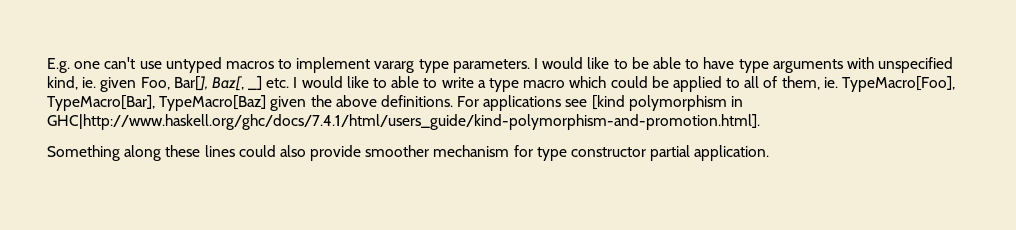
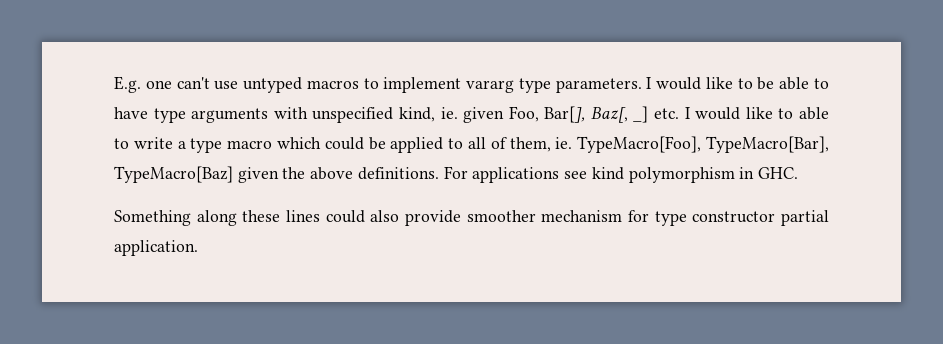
[591,95,625,110] [kind -> [591,167,624,180] kind
[47,114,760,130] GHC|http://www.haskell.org/ghc/docs/7.4.1/html/users_guide/kind-polymorphism-and-promotion.html]. -> [757,167,798,179] GHC.

